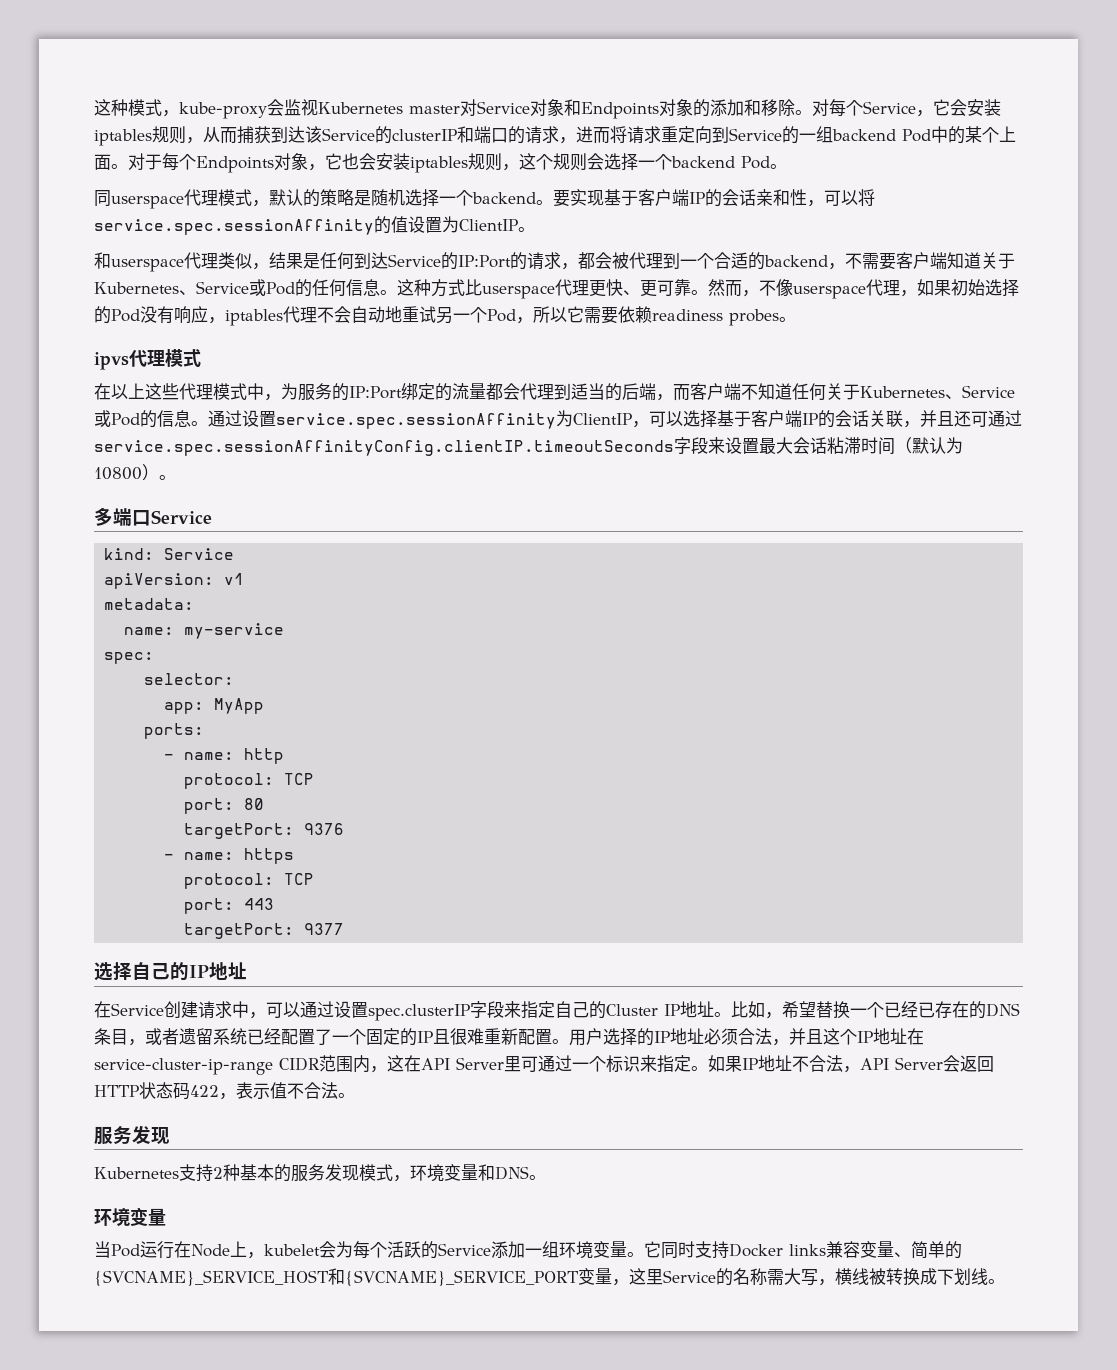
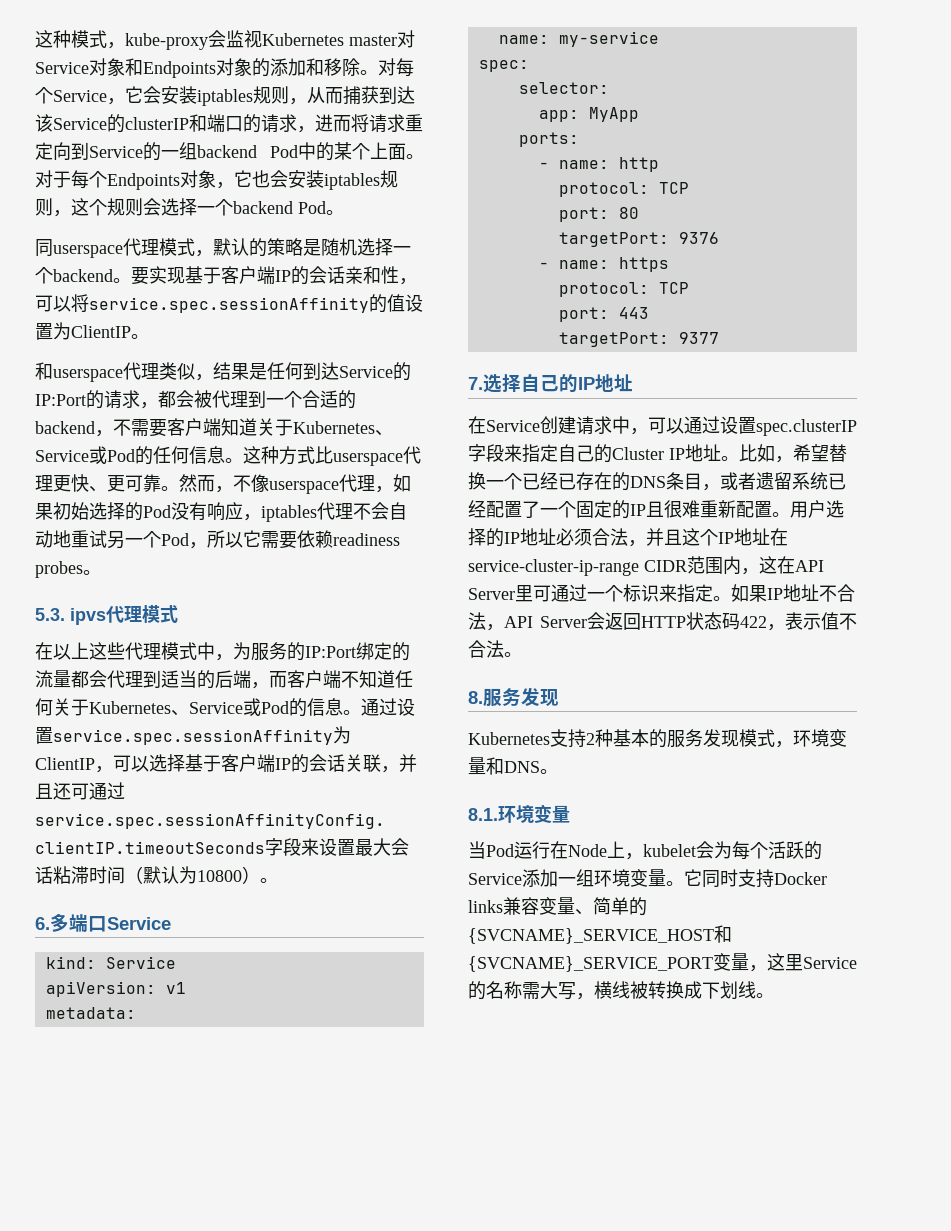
(796, 319) none -> [35,608,65,621] 5.3.
(176, 477) none -> [35,917,50,930] 6.
(345, 929) none -> [468,377,483,390] 7.
(355, 1095) none -> [468,691,483,704] 8.
(546, 1177) none -> [468,808,498,821] 8.1.

